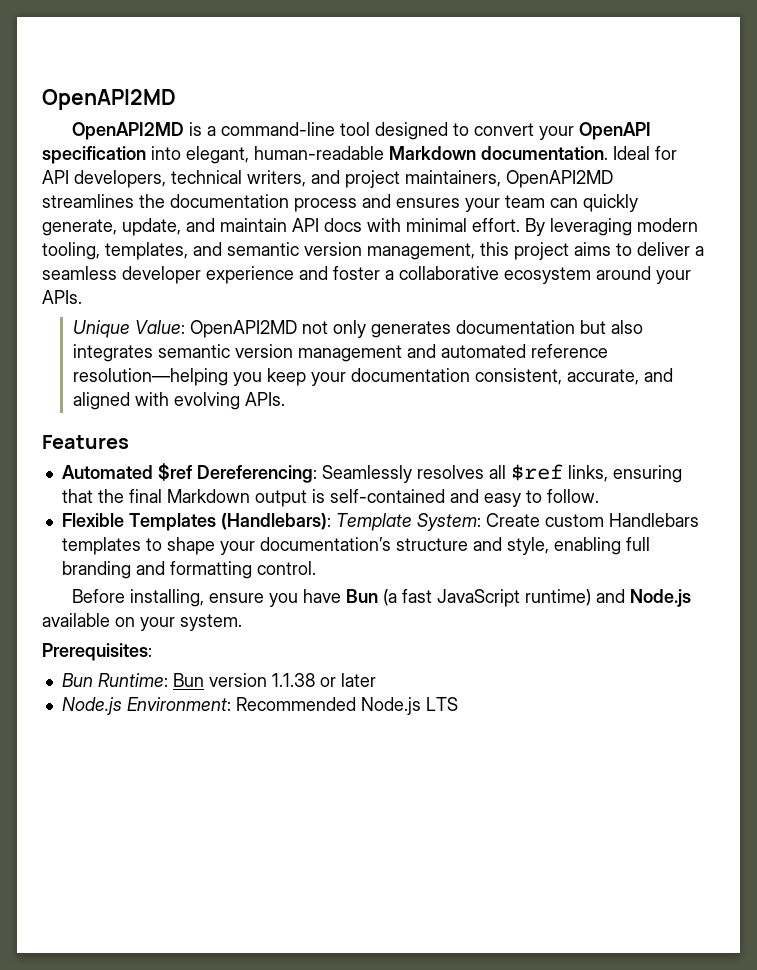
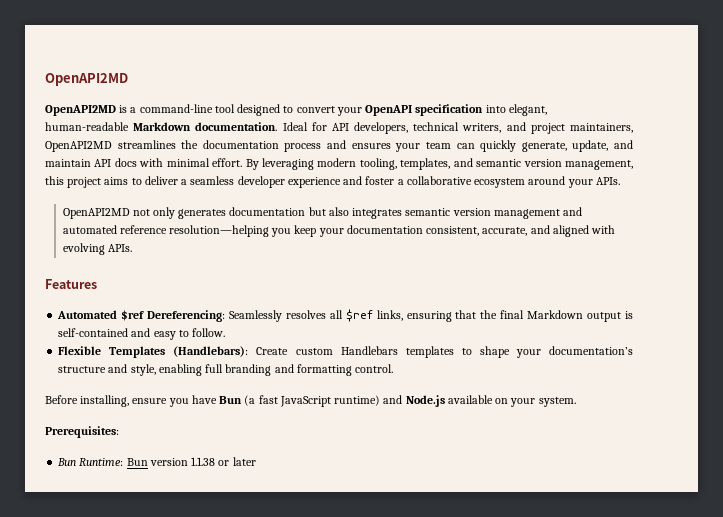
[72,320,185,338] Unique Value: -> (620, 181) none
[335,513,481,531] Template System: -> (249, 351) none
[61,697,458,715] // Node.js Environment: Recommended Node.js LTS -> (256, 461) none

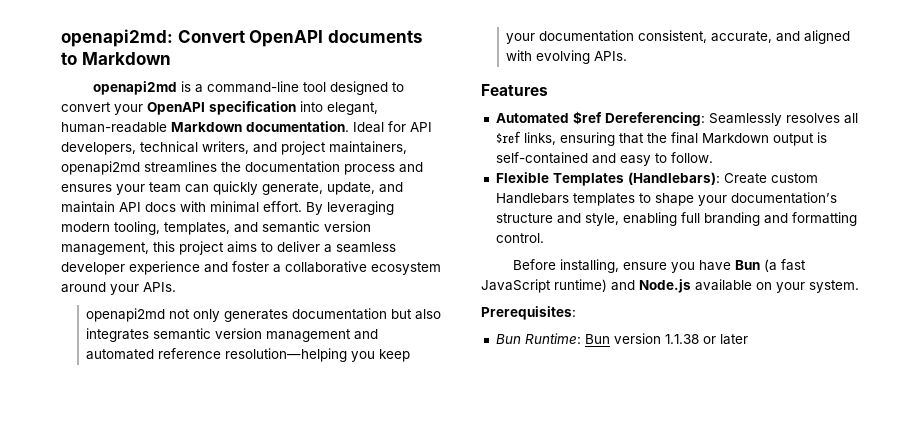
[45,73,128,86] [45,105,116,116] OpenAPI2MD // OpenAPI2MD -> [61,29,423,47] [61,52,171,65] [93,81,178,95] openapi2md: Convert OpenAPI documents to Markdown // openapi2md
[45,141,112,152] OpenAPI2MD -> [61,161,140,175] openapi2md
[62,208,130,219] OpenAPI2MD -> [86,308,166,322] openapi2md

